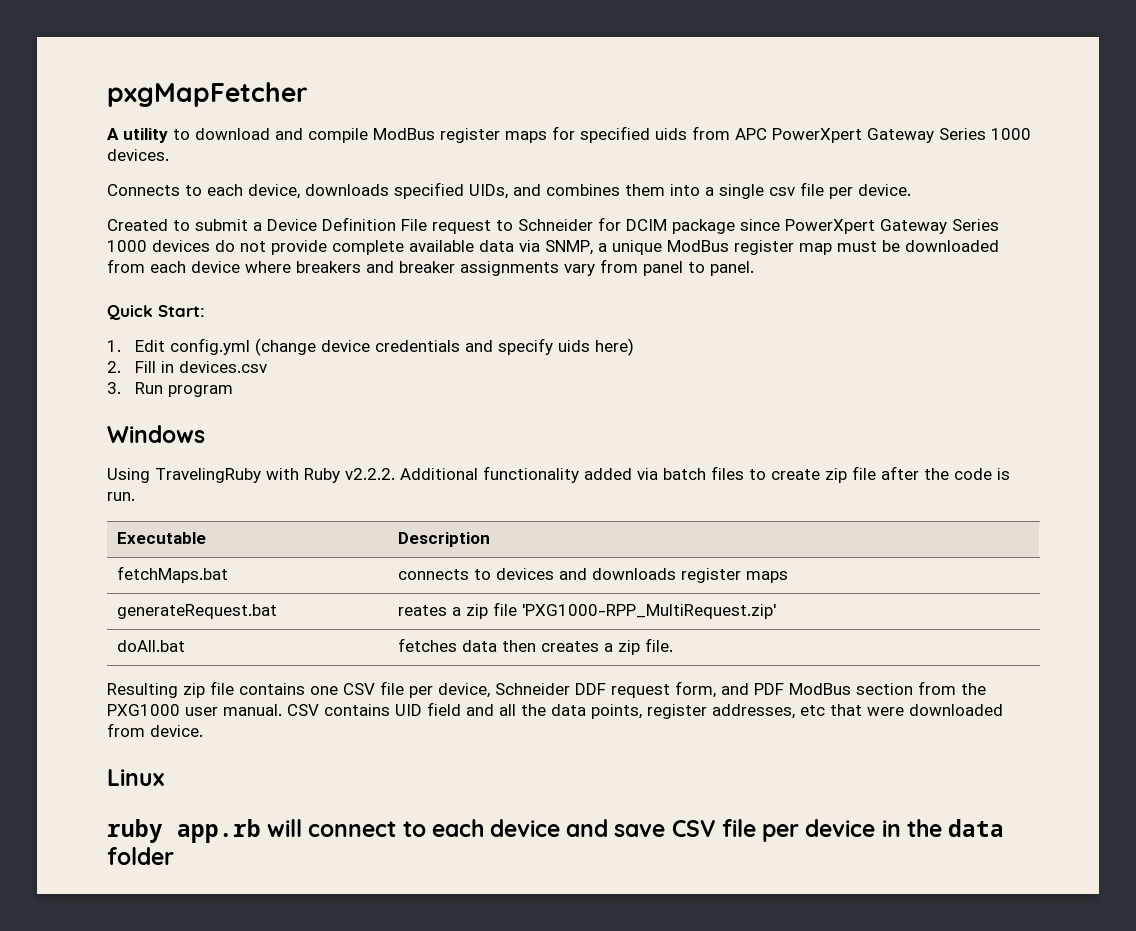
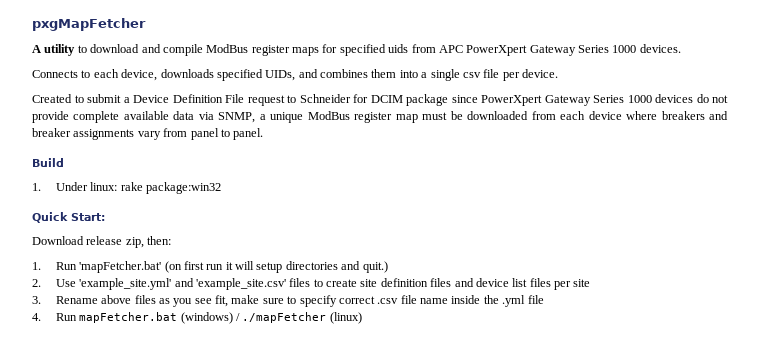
[107,305,205,320] [107,338,634,356] [107,361,267,373] [107,382,233,397] [107,425,205,443] [107,466,1010,483] [107,492,135,501] [116,532,206,544] [397,532,490,547] [116,566,228,583] [397,568,788,583] [116,604,277,619] [397,602,776,619] [116,640,185,652] [397,638,673,655] [107,681,986,698] [107,702,1003,719] [107,723,203,737] [107,769,164,786] [107,819,1004,843] [107,847,174,865] Quick Start: // 1. Edit config.yml (change device credentials and specify uids here) // 2. Fill in devices.csv // 3. Run program // Windows // Using TravelingRuby with Ruby v2.2.2. Additional functionality added via batch files to create zip file after the code is run. // Executable | Description // fetchMaps.bat | connects to devices and downloads register maps // generateRequest.bat | reates a zip file 'PXG1000-RPP_MultiRequest.zip' // doAll.bat | fetches data then creates a zip file. // Resulting zip file contains one CSV file per device, Schneider DDF request form, and PDF ModBus section from the PXG1000 user manual. CSV contains UID field and all the data points, register addresses, etc that were downloaded from device. // Linux // ruby app.rb will connect to each device and save CSV file per device in the data folder -> [32,158,64,167] [32,182,221,194] [32,212,105,223] [32,236,172,248] [32,261,388,273] [32,278,591,290] [32,295,544,307] [32,312,362,324] Build // 1. Under linux: rake package:win32 // Quick Start: // Download release zip, then: // 1. Run 'mapFetcher.bat' (on first run it will setup directories and quit.) // 2. Use 'example_site.yml' and 'example_site.csv' files to create site definition files and device list files per site // 3. Rename above files as you see fit, make sure to specify correct .csv file name inside the .yml file // 4. Run mapFetcher.bat (windows) / ./mapFetcher (linux)

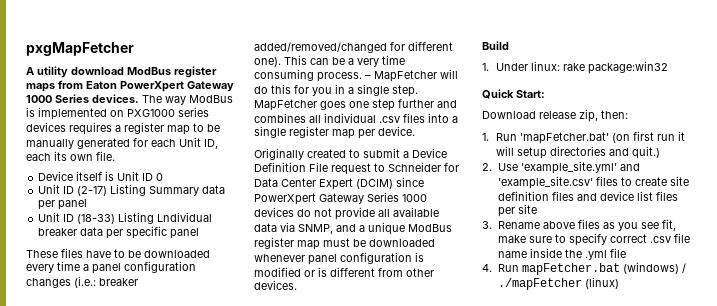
[77,44,681,56] [32,69,397,81] to download and compile ModBus register maps for specified uids from APC PowerXpert Gateway Series 1000 devices. // Connects to each device, downloads specified UIDs, and combines them -> [71,66,217,78] [26,80,234,92] [26,94,233,105] [26,107,209,120] [26,122,220,135] [26,137,218,149] [26,151,115,161] [38,171,164,181] [38,184,226,196] [38,199,88,210] [38,212,213,224] [38,226,200,239] [26,248,210,258] [26,261,196,274] [26,276,138,288] [254,41,453,53] [254,55,405,67] [254,69,458,82] [254,84,418,97] [254,99,457,111] [254,113,425,123] download ModBus register maps from Eaton PowerXpert Gateway 1000 Series devices. The way ModBus is implemented on PXG1000 series devices requires a register map to be manually generated for each Unit ID, each its own file. // Device itself is Unit ID 0 // Unit ID (2-17) Listing Summary data per panel // Unit ID (18-33) Listing Lndividual breaker data per specific panel // These files have to be downloaded every time a panel configuration changes (i.e.: breaker added/removed/changed for different one). This can be a very time consuming process. – MapFetcher will do this for you in a single step. MapFetcher goes one step further and combines all individual .csv files
[462,69,500,78] csv file -> [289,126,355,139] register map
[32,94,72,103] Created -> [254,148,346,160] Originally created
[370,94,448,106] DCIM package -> [254,178,393,190] Data Center Expert (DCIM)
[73,111,120,123] complete -> [378,209,390,217] all
(256, 117) none -> [336,224,356,232] and
[531,111,729,120] [32,128,264,140] from each device where breakers and breaker assignments vary from panel to panel. -> [254,252,424,265] [254,267,434,277] [254,280,297,290] whenever panel configuration is modified or is different from other devices.

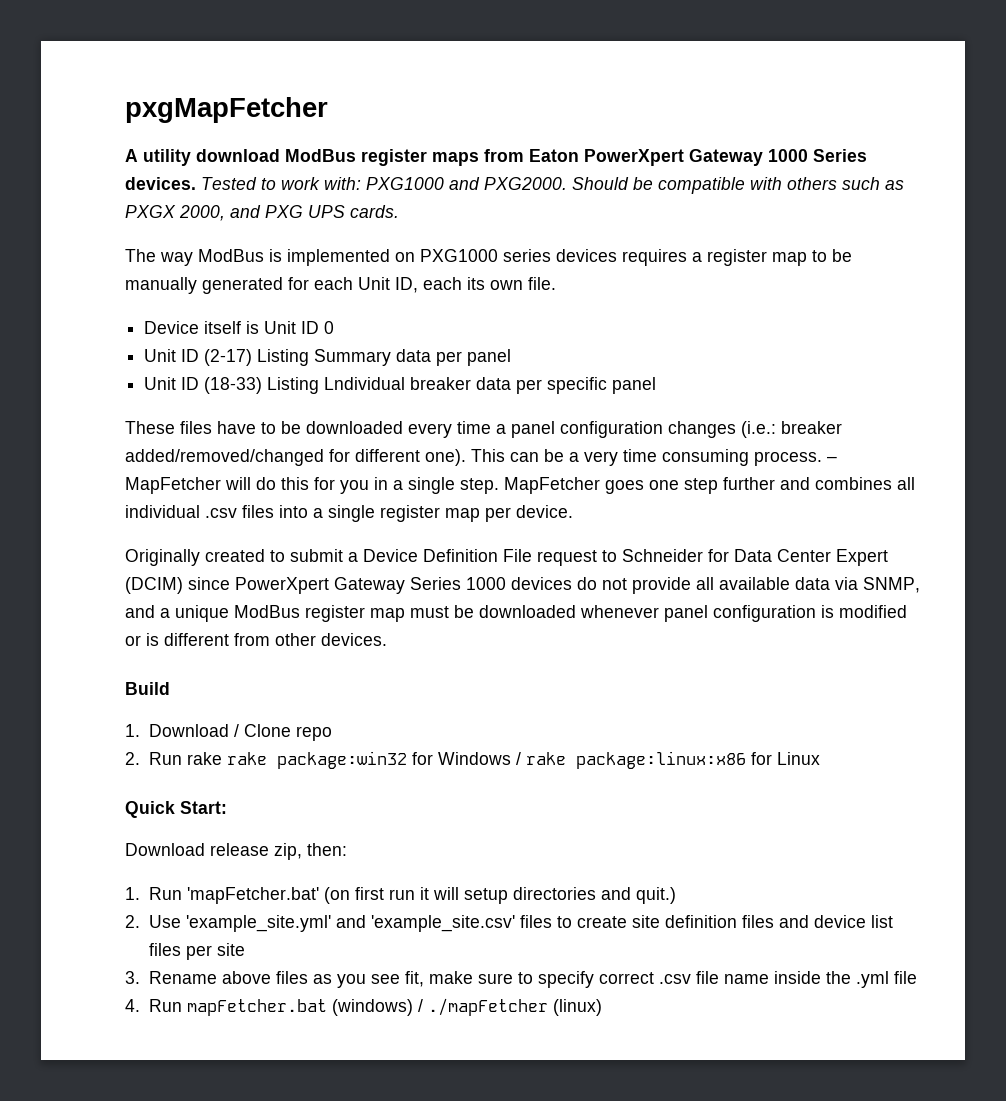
(139, 98) none -> [201,177,904,194] [125,205,399,221] Tested to work with: PXG1000 and PXG2000. Should be compatible with others such as PXGX 2000, and PXG UPS cards. //
[496,61,669,74] Under linux: rake package:win32 -> [148,724,332,741] [125,751,820,769] Download / Clone repo // 2. Run rake rake package:win32 for Windows / rake package:linux:x86 for Linux

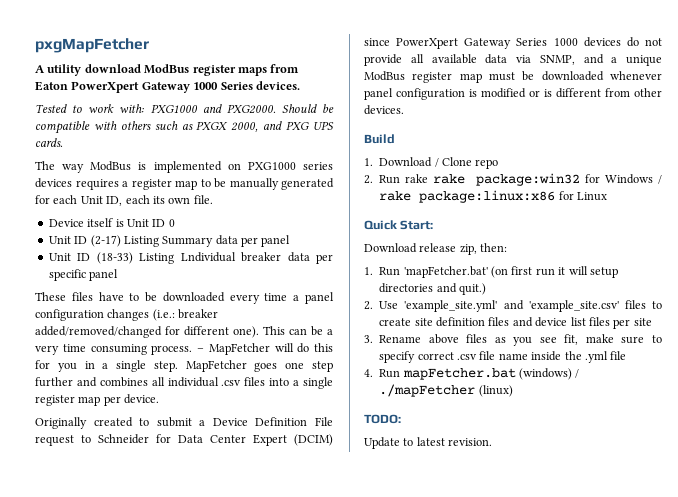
(196, 183) none -> (300, 85) //
(602, 1007) none -> [364,414,401,424] [364,437,493,449] // TODO: // Update to latest revision.

